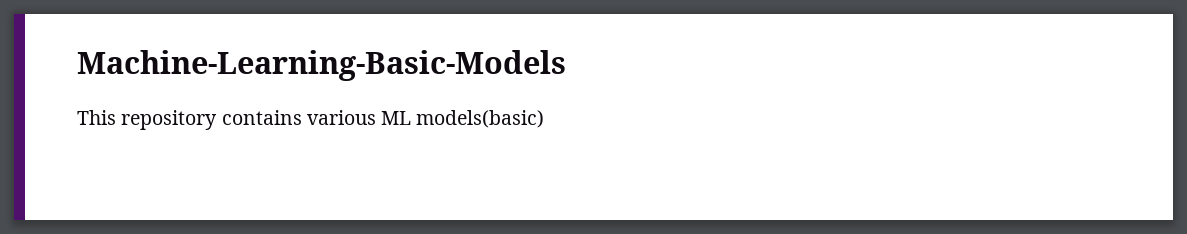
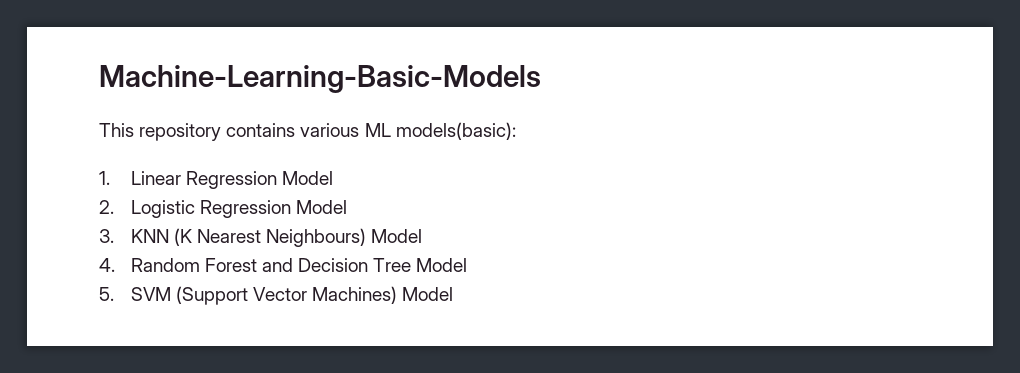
[416,110,545,128] models(basic) -> [395,122,516,140] [99,171,333,189] [99,200,347,218] [99,228,423,247] [99,258,468,272] [99,286,454,305] models(basic): // 1. Linear Regression Model // 2. Logistic Regression Model // 3. KNN (K Nearest Neighbours) Model // 4. Random Forest and Decision Tree Model // 5. SVM (Support Vector Machines) Model

